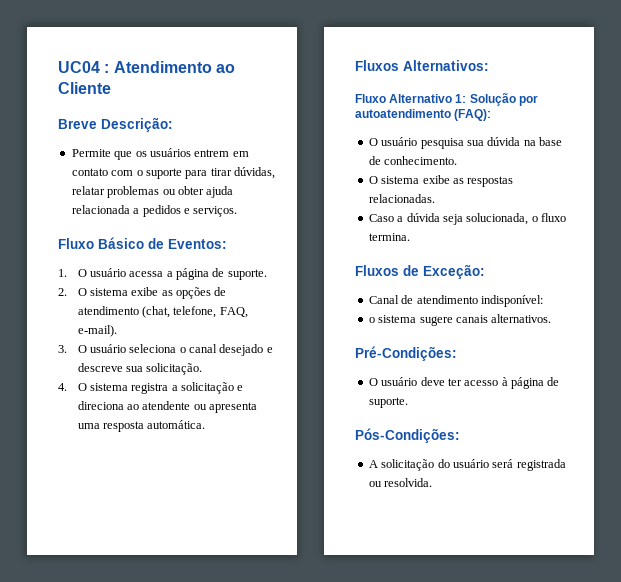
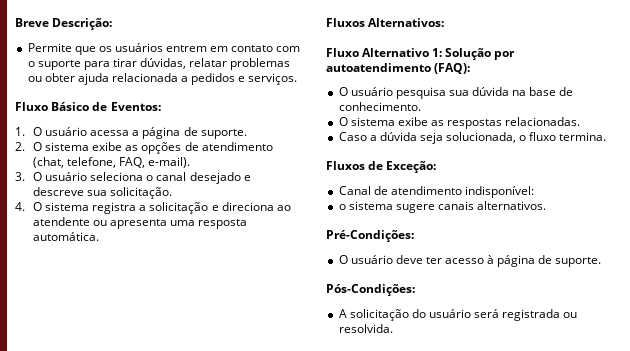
[58,61,235,73] [58,82,111,94] UC04 : Atendimento ao Cliente // -> (15, 22) none

